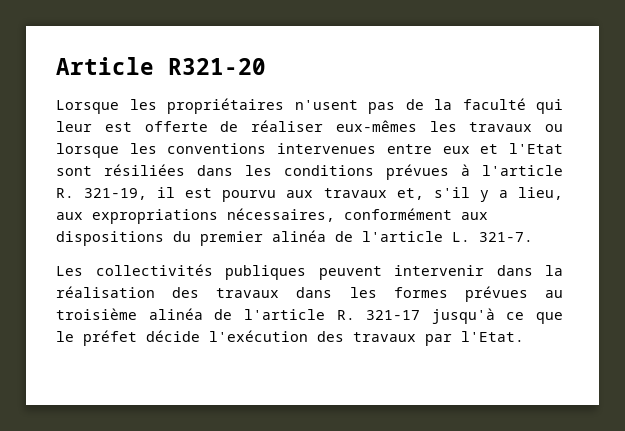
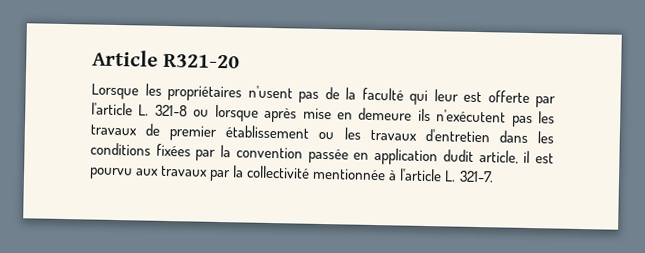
[220,120,563,132] [56,143,563,158] [56,164,563,180] [56,188,148,200] de réaliser eux-mêmes les travaux ou lorsque les conventions intervenues entre eux et l'Etat sont résiliées dans les conditions prévues à l'article R. 321-19, -> [535,96,556,108] [91,102,555,128] [90,123,554,144] [90,142,519,166] par l'article L. 321-8 ou lorsque après mise en demeure ils n'exécutent pas les travaux de premier établissement ou les travaux d'entretien dans les conditions fixées par la convention passée en application dudit article,
[396,187,563,202] [56,208,488,224] [56,230,533,246] [56,264,563,280] [56,286,564,302] [56,308,563,324] [56,330,524,346] et, s'il y a lieu, aux expropriations nécessaires, conformément aux dispositions du premier alinéa de l'article L. 321-7. // Les collectivités publiques peuvent intervenir dans la réalisation des travaux dans les formes prévues au troisième alinéa de l'article R. 321-17 jusqu'à ce que le préfet décide l'exécution des travaux par l'Etat. -> [209,165,495,183] par la collectivité mentionnée à l'article L. 321-7.

